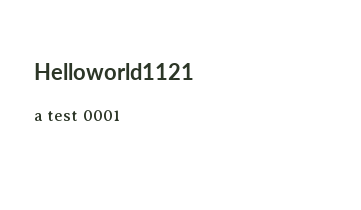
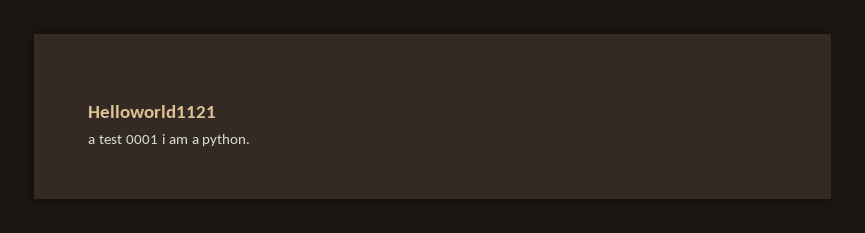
(120, 115) none -> [161,134,251,146] i am a python.

